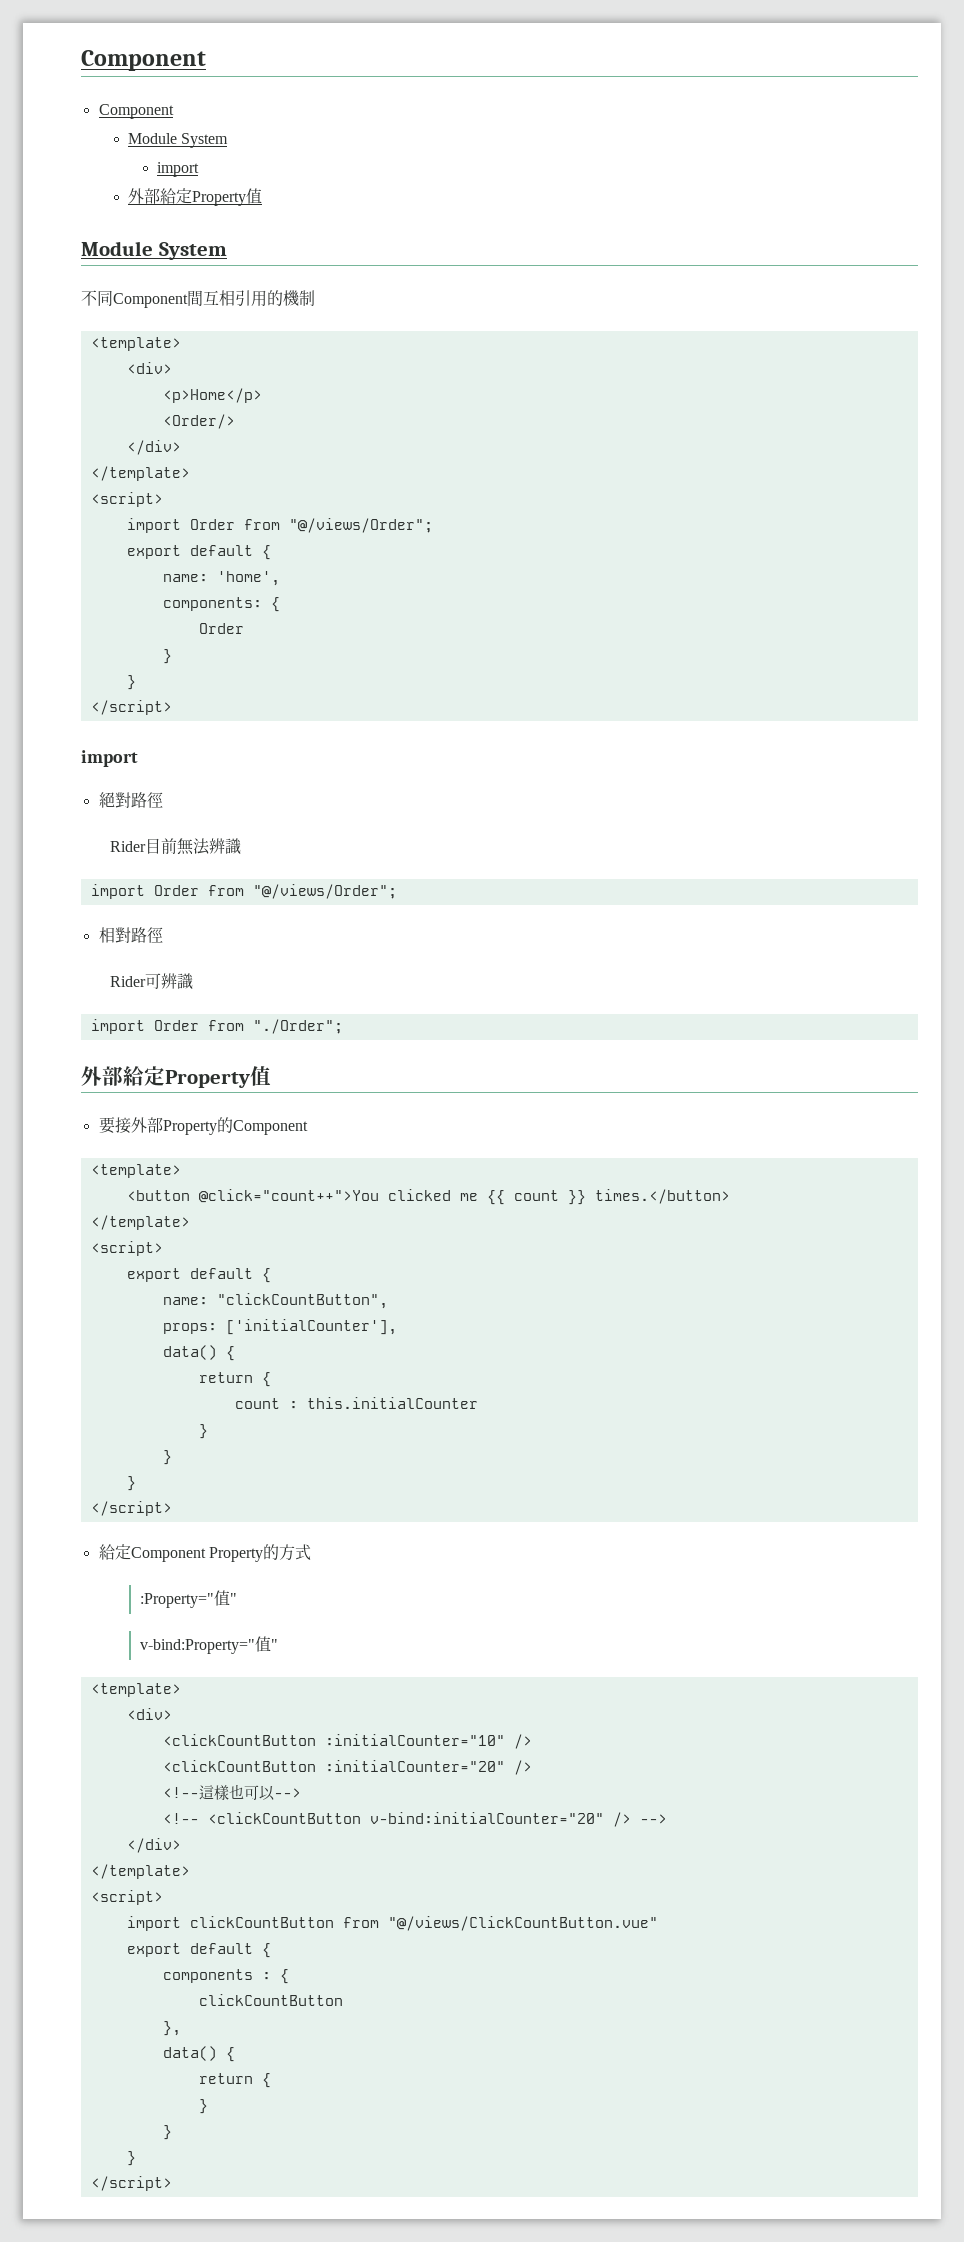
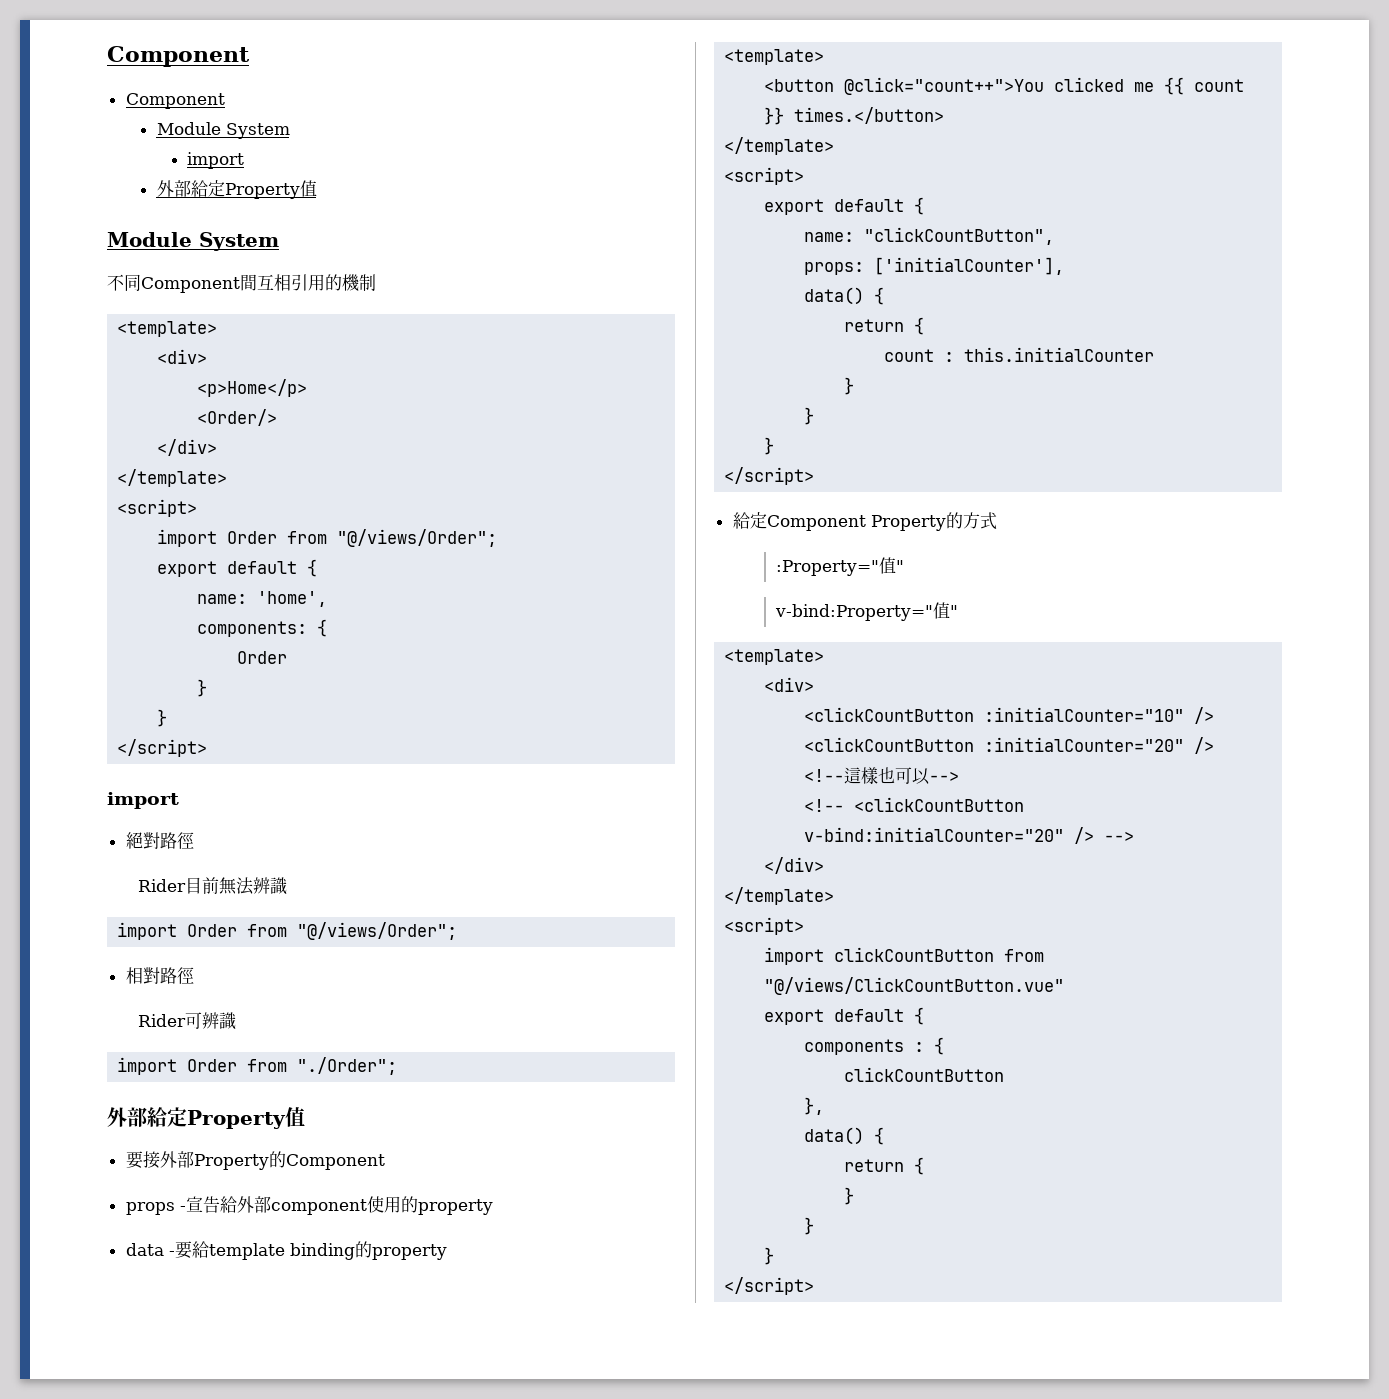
(308, 1127) none -> [125,1196,493,1215] [125,1241,447,1260] // props -宣告給外部component使用的property // data -要給template binding的property

